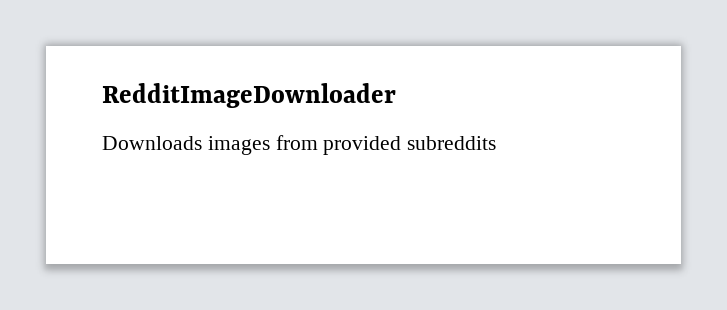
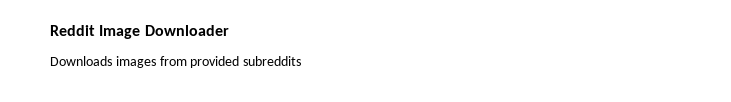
[102,83,396,108] RedditImageDownloader -> [50,25,229,39] Reddit Image Downloader

